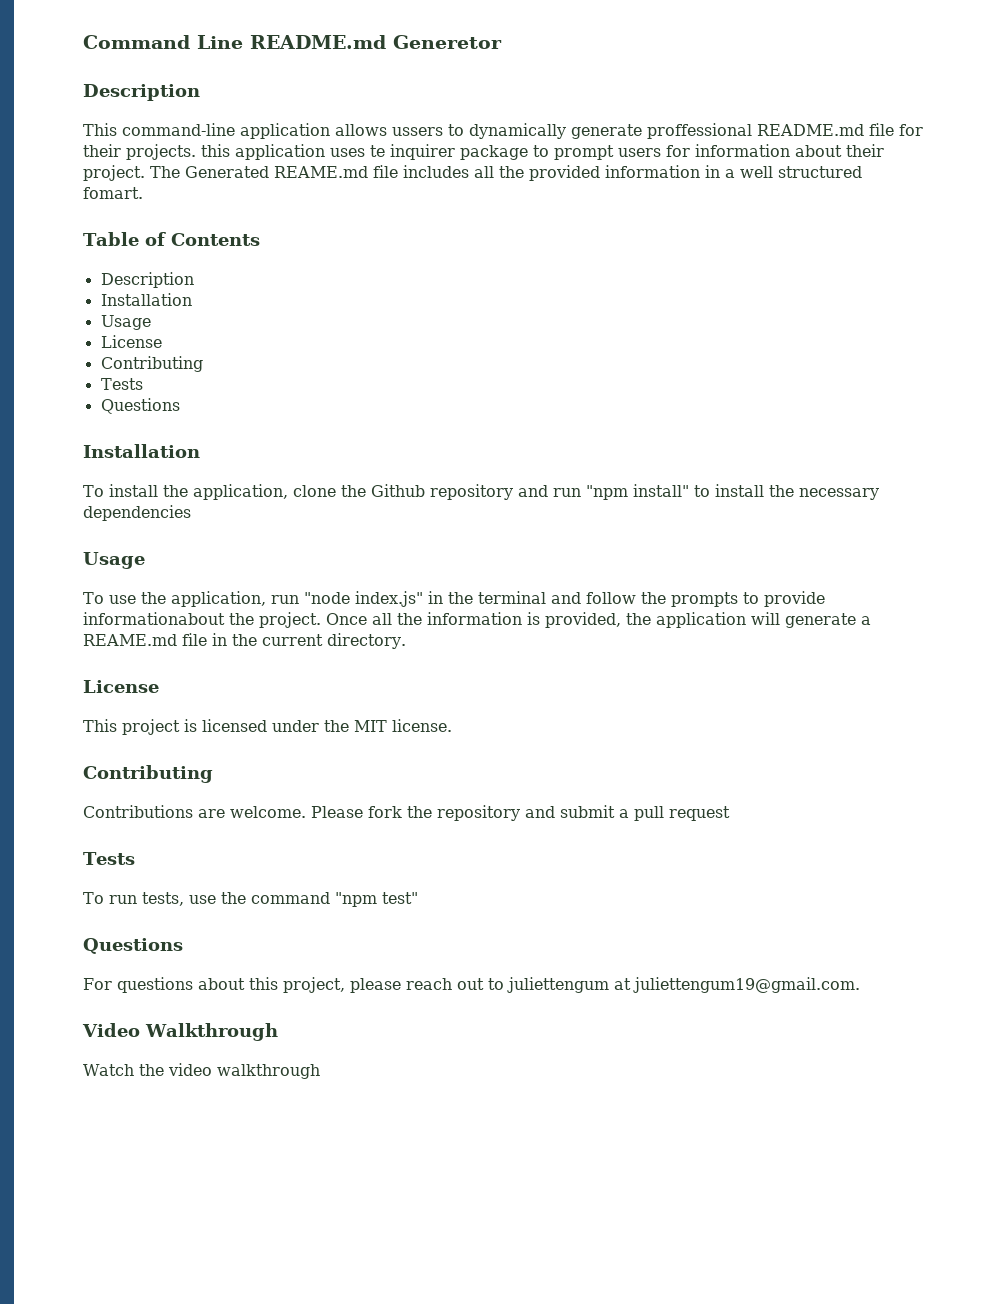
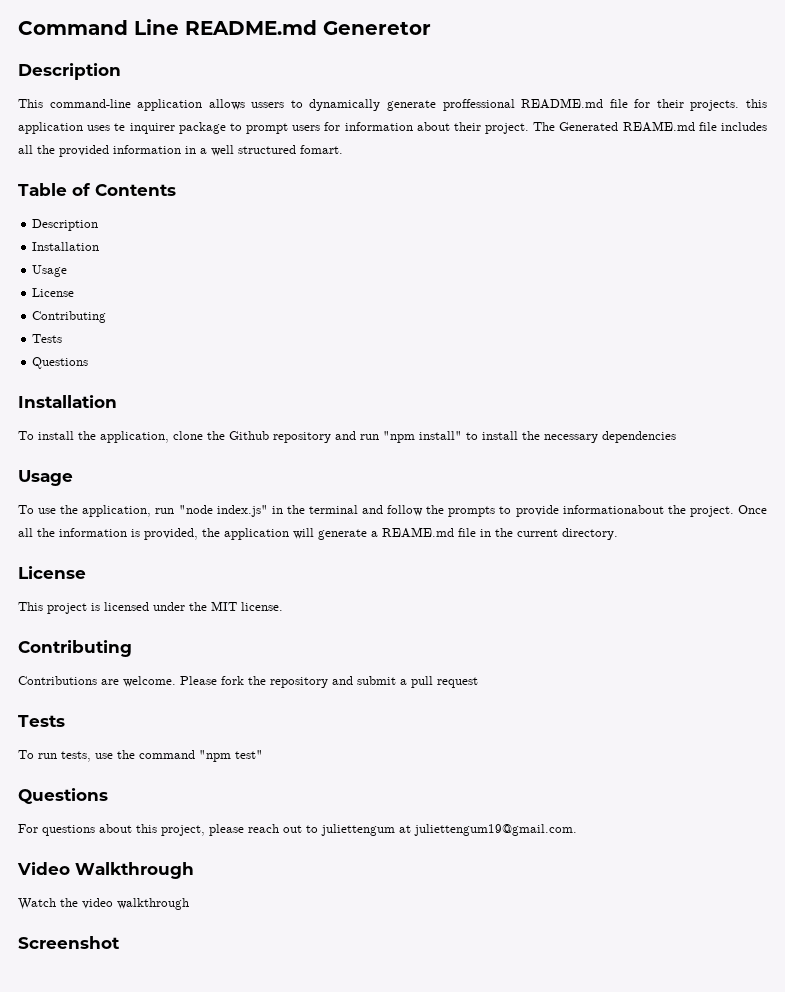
(320, 1071) none -> [18,936,120,949] // Screenshot

